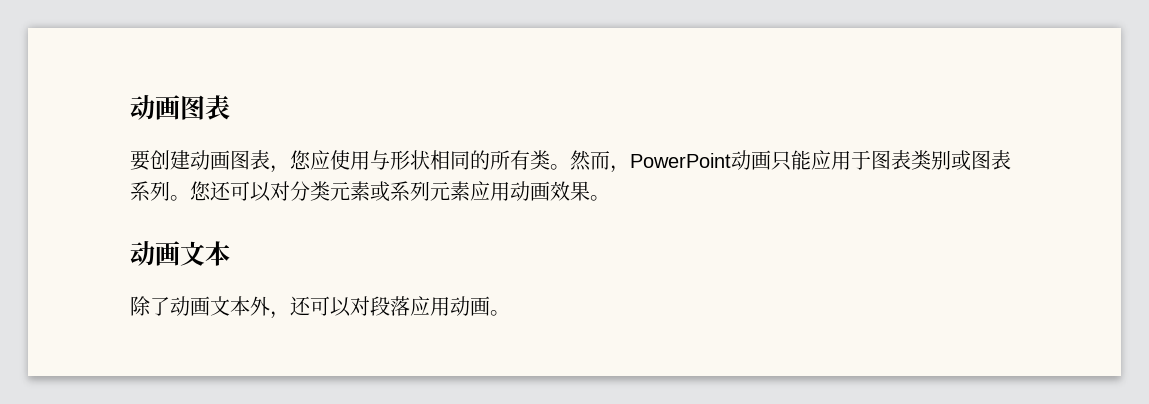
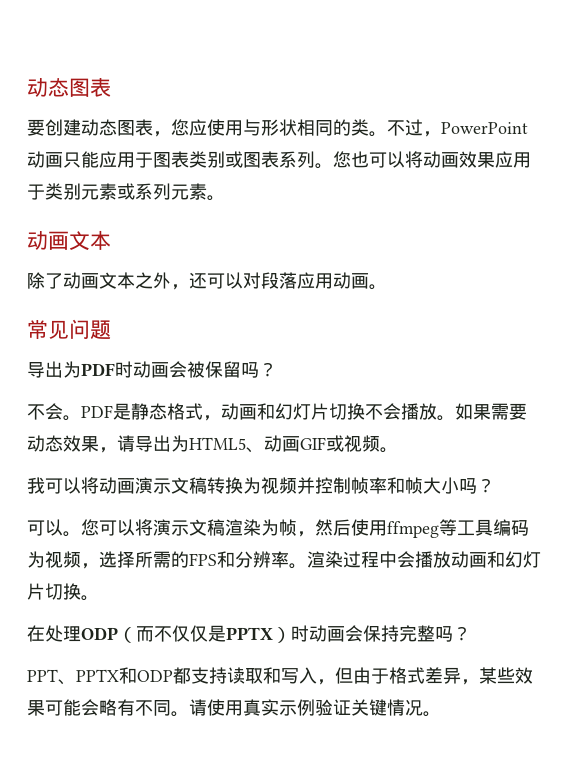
[130,95,180,120] 动画 -> [27,78,69,97] 动态
[210,150,230,170] 画 -> [99,119,117,136] 态
[490,150,610,171] 所有类。然而 -> [351,119,423,137] 类。不过
[210,181,330,202] 还可以对分类 -> [351,151,531,168] [27,183,81,200] 也可以将动画效果应用于类别
[470,181,590,201] 应用动画效果 -> (207, 191) none
(250, 306) none -> [135,272,153,289] 之
(510, 313) none -> [27,319,111,340] [27,361,277,378] [27,403,527,421] [27,435,398,453] [27,477,495,494] [27,519,529,538] [27,551,541,569] [27,583,99,601] [27,625,471,643] [27,667,533,685] [27,699,441,717] // 常见问题 // 导出为PDF时动画会被保留吗？ // 不会。PDF是静态格式，动画和幻灯片切换不会播放。如果需要动态效果，请导出为HTML5、动画GIF或视频。 // 我可以将动画演示文稿转换为视频并控制帧率和帧大小吗？ // 可以。您可以将演示文稿渲染为帧，然后使用ffmpeg等工具编码为视频，选择所需的FPS和分辨率。渲染过程中会播放动画和幻灯片切换。 // 在处理ODP（而不仅仅是PPTX）时动画会保持完整吗？ // PPT、PPTX和ODP都支持读取和写入，但由于格式差异，某些效果可能会略有不同。请使用真实示例验证关键情况。

